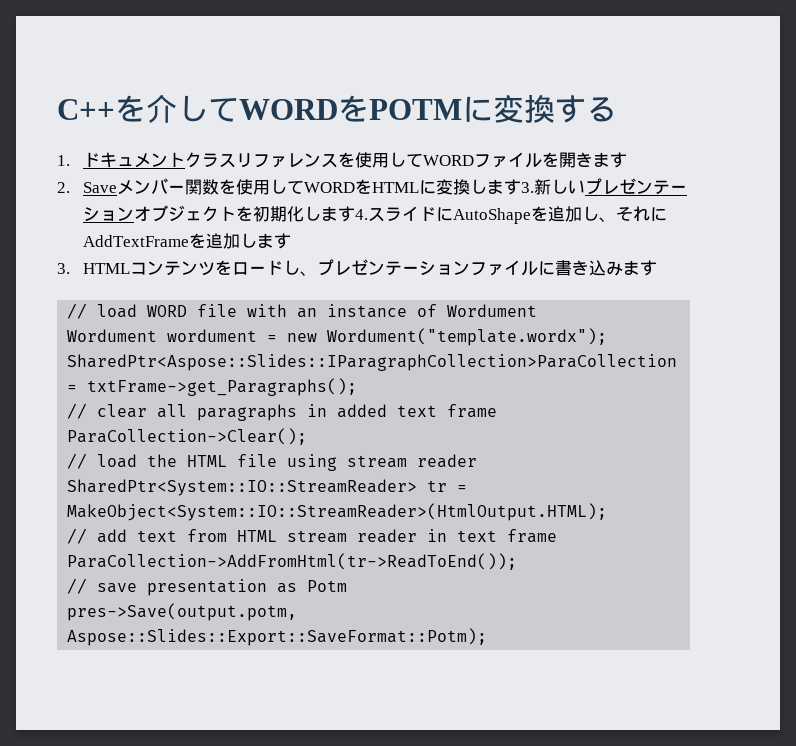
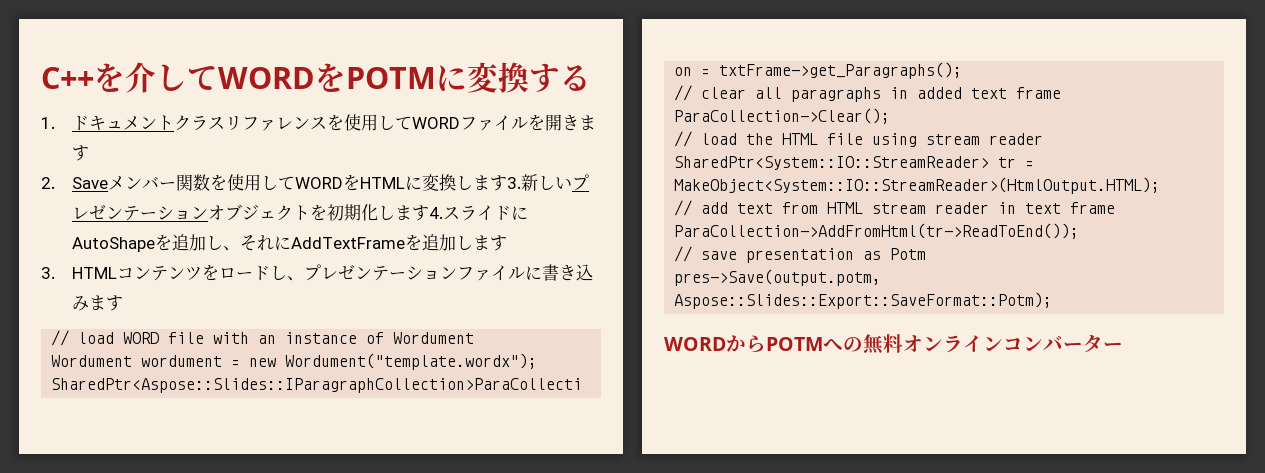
(488, 637) none -> [664,334,1123,355] // WORDからPOTMへの無料オンラインコンバーター

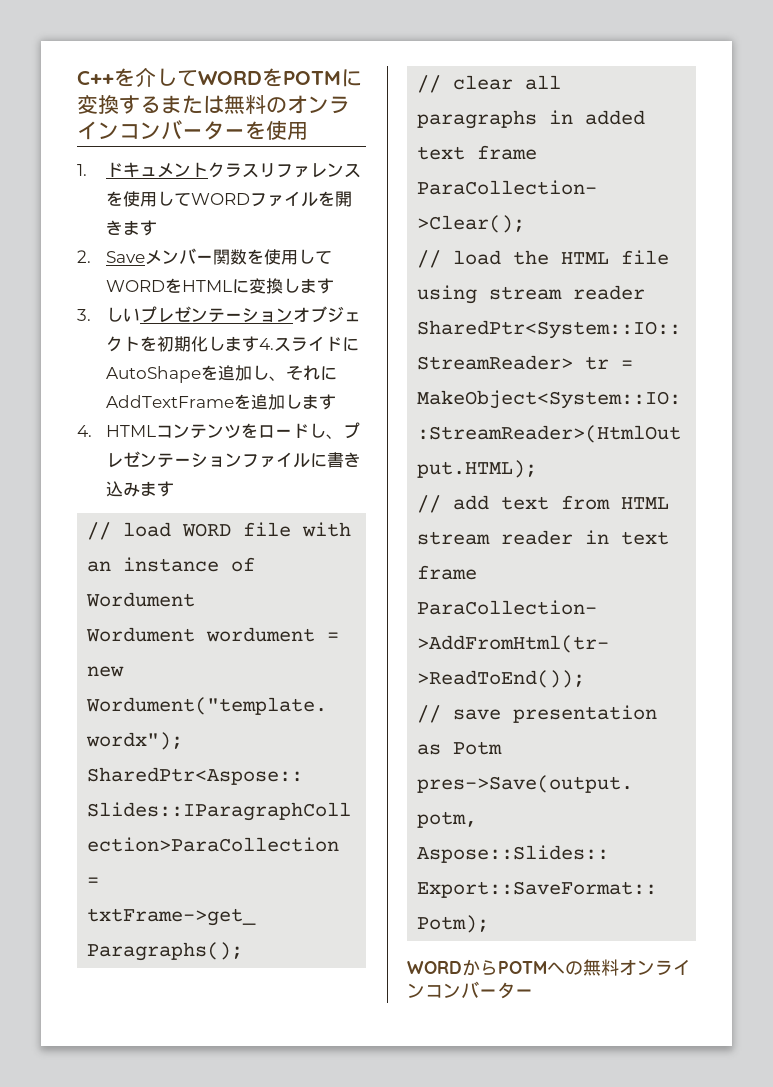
(591, 78) none -> [161,94,350,114] [77,120,308,140] または無料のオンラインコンバーターを使用
[507,174,539,191] 3.新 -> [77,309,91,321] // 3.
[41,267,55,279] 3. -> [77,425,92,437] 4.

